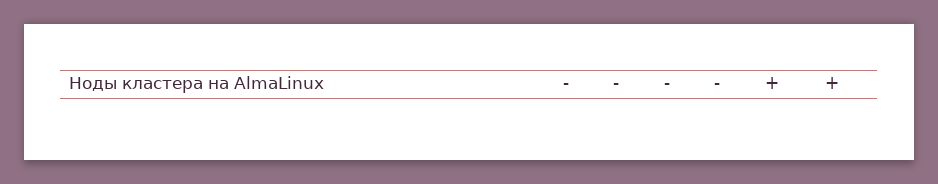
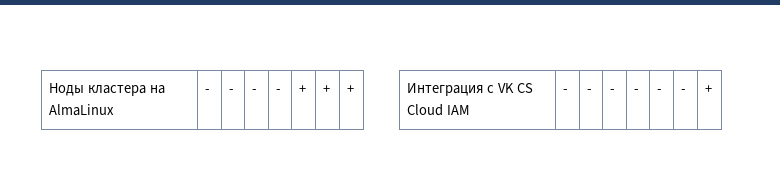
(840, 83) none -> [347,85,355,93] [407,83,533,96] [407,104,471,116] [563,89,569,93] [587,89,593,93] [610,89,616,93] [634,89,640,93] [657,89,663,93] [681,89,687,93] [705,85,713,93] | + // Интеграция с VK CS Cloud IAM | - | - | - | - | - | - | +

